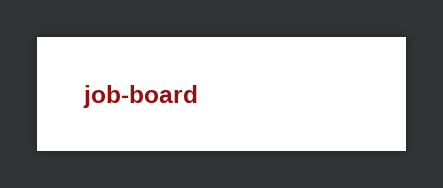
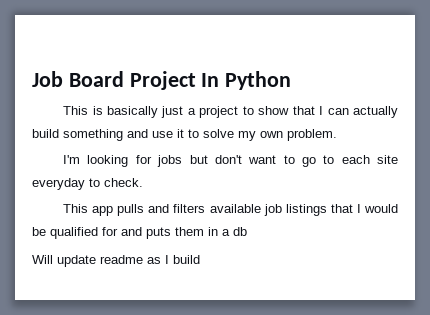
[83,85,198,108] job-board -> [32,71,292,90] [63,106,398,118] [32,129,337,141] [63,155,398,167] [32,178,143,190] [63,204,398,216] [32,227,247,239] [32,255,200,267] Job Board Project In Python // This is basically just a project to show that I can actually build something and use it to solve my own problem. // I'm looking for jobs but don't want to go to each site everyday to check. // This app pulls and filters available job listings that I would be qualified for and puts them in a db // Will update readme as I build

